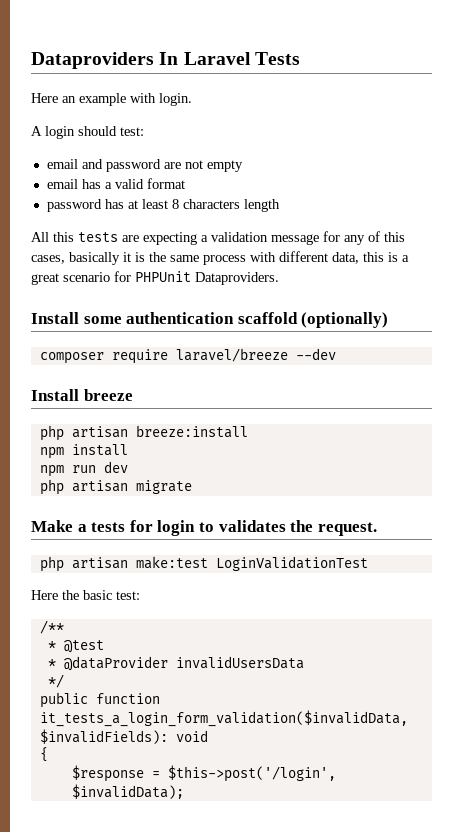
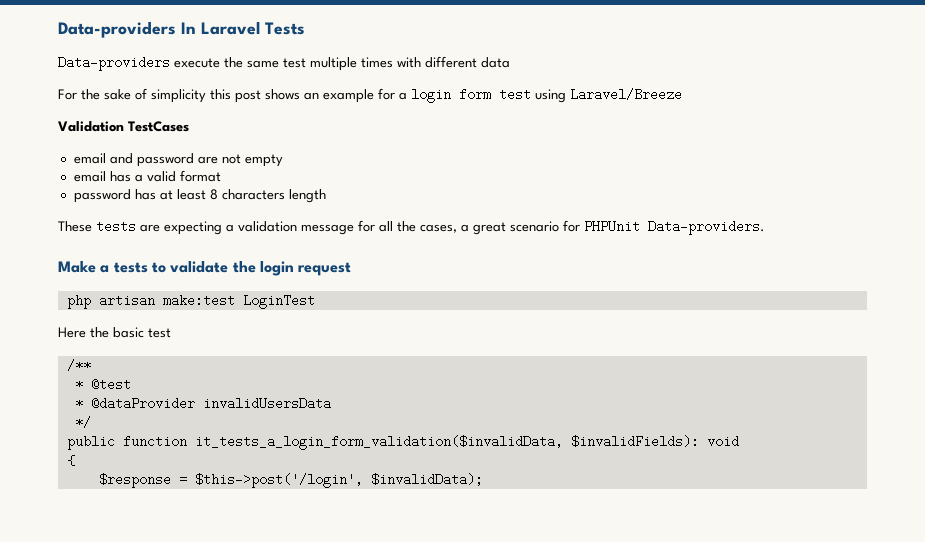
[31,52,154,69] Dataproviders -> [58,21,176,38] Data-providers
[31,93,192,106] [31,126,144,139] Here an example with login. // A login should test: -> [58,56,510,71] [58,88,682,103] [58,121,189,132] Data-providers execute the same test multiple times with different data // For the sake of simplicity this post shows an example for a login form test using Laravel/Breeze // Validation TestCases
[31,232,74,242] All this -> [58,221,92,232] These
[344,231,405,245] [31,251,398,265] any of this cases, basically it is the same process with different data, this is -> [379,221,457,233] all the cases,
[195,272,279,285] [31,312,389,328] [39,348,336,364] [31,389,133,401] [39,425,248,441] [39,444,128,459] [39,461,128,477] [39,479,192,495] [31,520,377,536] Dataproviders. // Install some authentication scaffold (optionally) // composer require laravel/breeze --dev // Install breeze // php artisan breeze:install // npm install // npm run dev // php artisan migrate // Make a tests for login to validates the request. -> [648,220,765,235] [58,261,352,276] Data-providers. // Make a tests to validate the login request
[215,556,368,571] LoginValidationTest -> [242,294,315,309] LoginTest
[116,591,140,600] test: -> [148,328,171,338] test

